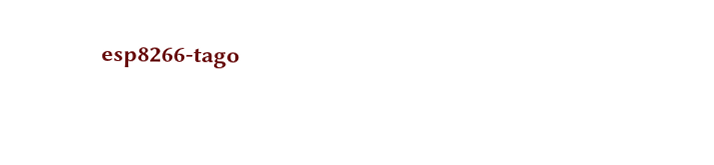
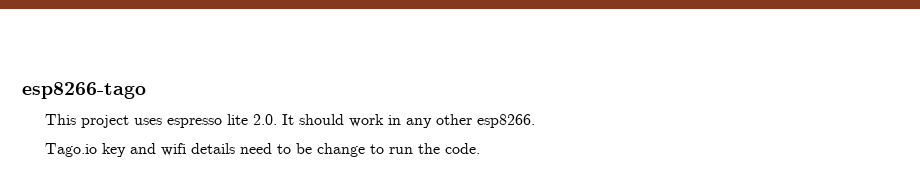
(240, 57) none -> [44,114,535,128] [44,143,480,157] // This project uses espresso lite 2.0. It should work in any other esp8266. // Tago.io key and wifi details need to be change to run the code.

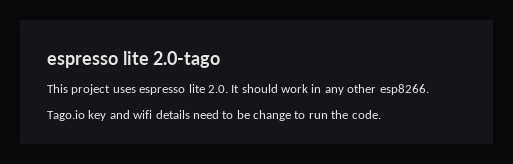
[22,82,146,99] esp8266-tago -> [47,51,221,68] espresso lite 2.0-tago

